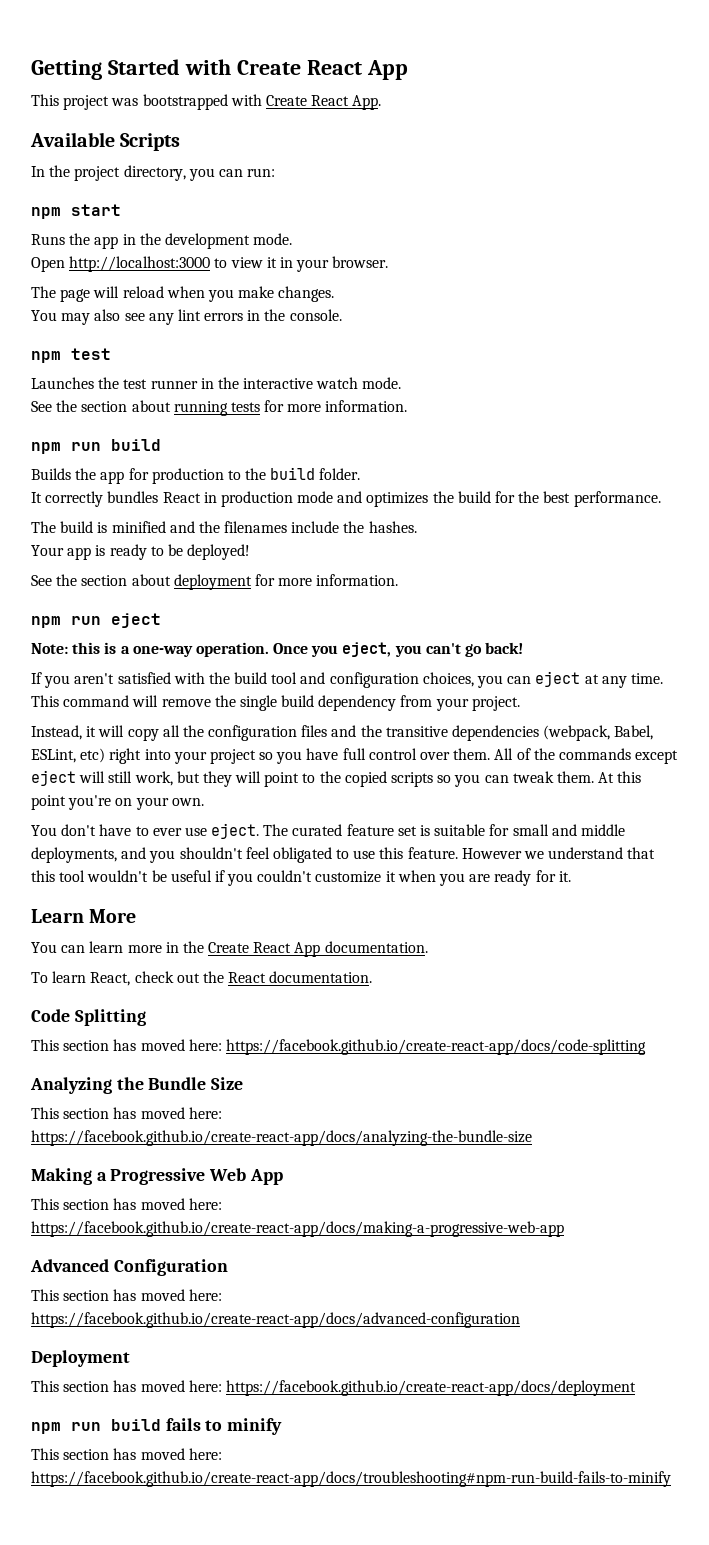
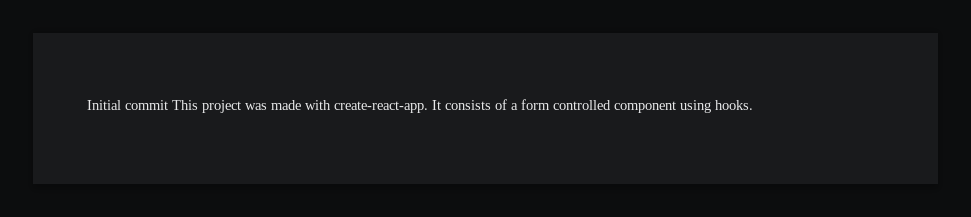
[31,59,408,80] [31,94,382,110] [30,132,181,151] [31,165,276,181] [31,204,121,219] [31,233,293,249] [31,256,389,272] [31,286,335,302] [31,309,342,325] [31,348,111,363] [31,377,402,389] [31,400,408,416] [31,439,161,454] [31,467,361,484] [31,491,661,507] [31,521,417,533] [31,544,251,560] [31,574,399,590] [31,613,161,628] [31,642,524,657] [31,671,663,688] [31,695,520,711] [31,725,654,741] [31,748,679,764] [31,770,642,787] [31,795,204,810] [31,823,625,839] [31,847,656,863] [31,870,571,886] [31,909,137,923] [31,941,428,957] [31,971,373,986] [31,1009,146,1026] [31,1039,646,1055] [30,1077,244,1094] [31,1107,222,1119] [31,1130,532,1146] [31,1168,283,1185] [31,1198,222,1210] [31,1221,564,1237] [30,1259,228,1276] [31,1289,222,1301] [31,1312,520,1328] [31,1350,130,1367] [31,1380,636,1396] [31,1418,283,1435] [31,1448,222,1460] [31,1471,671,1487] Getting Started with Create React App // This project was bootstrapped with Create React App. // Available Scripts // In the project directory, you can run: // npm start // Runs the app in the development mode. // Open http://localhost:3000 to view it in your browser. // The page will reload when you make changes. // You may also see any lint errors in the console. // npm test // Launches the test runner in the interactive watch mode. // See the section about running tests for more information. // npm run build // Builds the app for production to the build folder. // It correctly bundles React in production mode and optimizes the build for the best performance. // The build is minified and the filenames include the hashes. // Your app is ready to be deployed! // See the section about deployment for more information. // npm run eject // Note: this is a one-way operation. Once you eject, you can't go back! // If you aren't satisfied with the build tool and configuration choices, you can eject at any time. This command will remove the single build dependency from your project. // Instead, it will copy all the configuration files and the transitive dependencies (webpack, Babel, ESLint, etc) right into your project so you have full control over them. All of the commands except eject will still work, but they will point to the copied scripts so you can tweak them. At this point you're on your own. // You don't have to ever use eject. The curated feature set is suitable for small and middle deployments, and you shouldn't feel obligated to use this feature. However we understand that this tool wouldn't be useful if you couldn't customize it when you are ready for it. // Learn More // You can learn more in the Create React App documentation. // To learn React, check out the React documentation. // Code Splitting // This section has moved here: https://facebook.github.io/create-react-app/docs/code-splitting // Analyzing the Bundle Size // This section has moved here: https://facebook.github.io/create-react-app/docs/analyzing-the-bundle-size // Making a Progressive Web App // This section has moved here: https://facebook.github.io/create-react-app/docs/making-a-progressive-web-app // Advanced Configuration // This section has moved here: https://facebook.github.io/create-react-app/docs/advanced-configuration // Deployment // This section has moved here: https://facebook.github.io/create-react-app/docs/deployment // npm run build fails to minify // This section has moved here: https://facebook.github.io/create-react-app/docs/troubleshooting#npm-run-build-fails-to-minify -> [86,99,753,113] Initial commit This project was made with create-react-app. It consists of a form controlled component using hooks.

